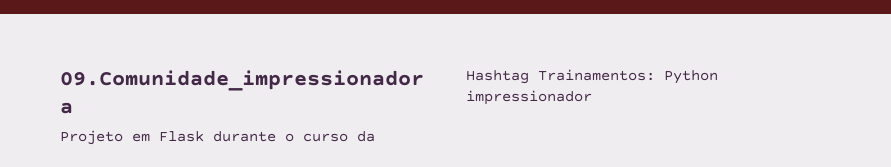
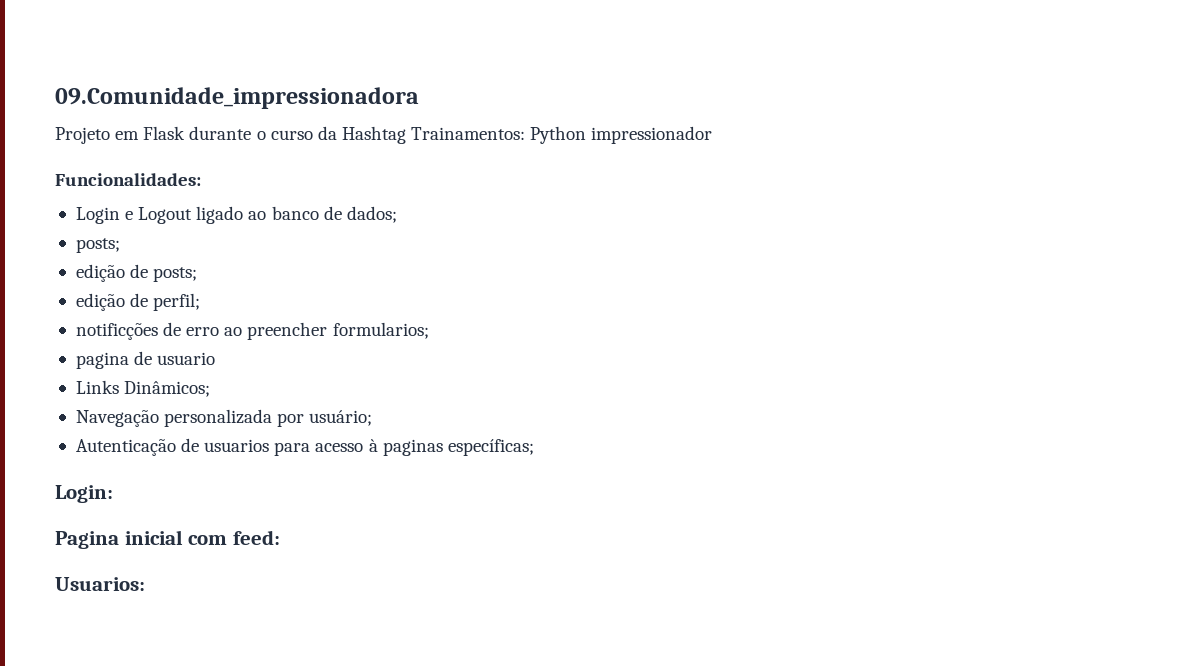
(592, 97) none -> [55,173,201,186] [75,206,397,224] [75,238,120,253] [75,264,198,282] [75,293,201,311] [75,322,429,340] [75,351,216,369] [75,380,211,397] [75,409,373,427] [75,438,534,456] [55,485,113,503] [55,530,280,549] [55,577,145,591] // Funcionalidades: // Login e Logout ligado ao banco de dados; // posts; // edição de posts; // edição de perfil; // notificções de erro ao preencher formularios; // pagina de usuario // Links Dinâmicos; // Navegação personalizada por usuário; // Autenticação de usuarios para acesso à paginas específicas; // Login: // Pagina inicial com feed: // Usuarios:

